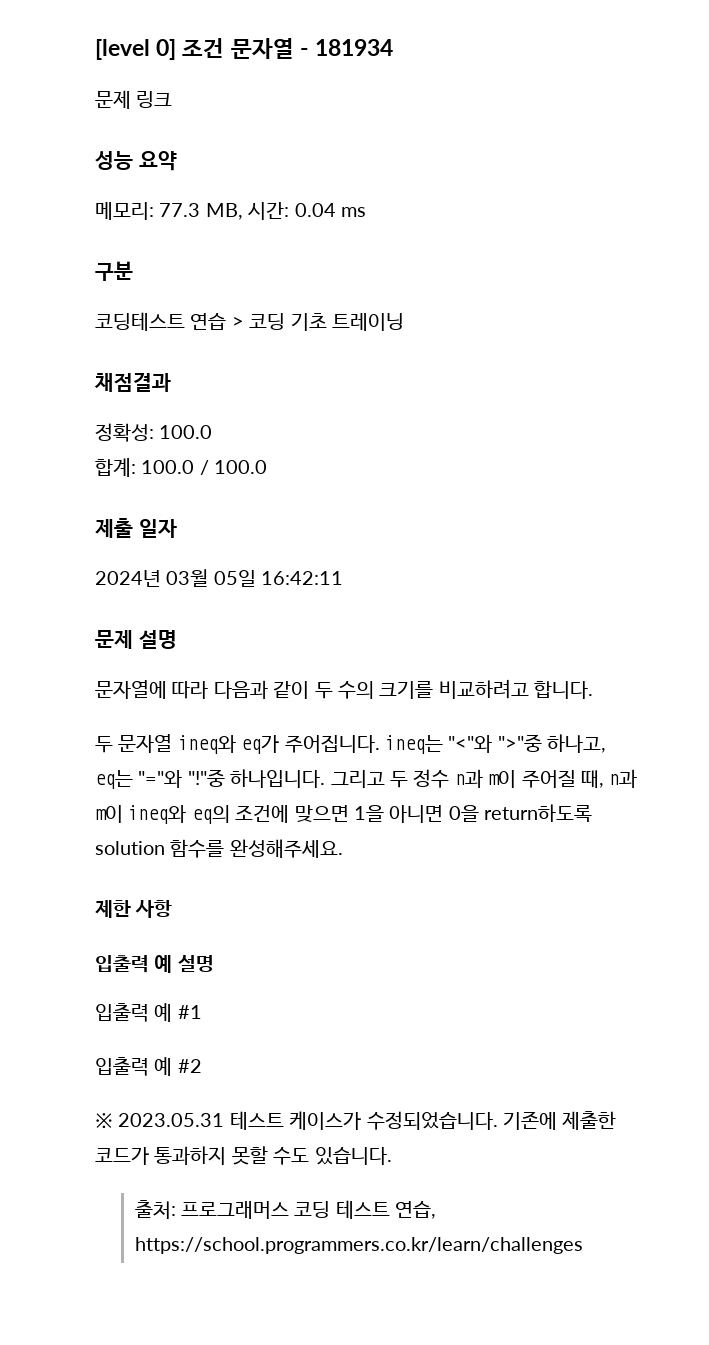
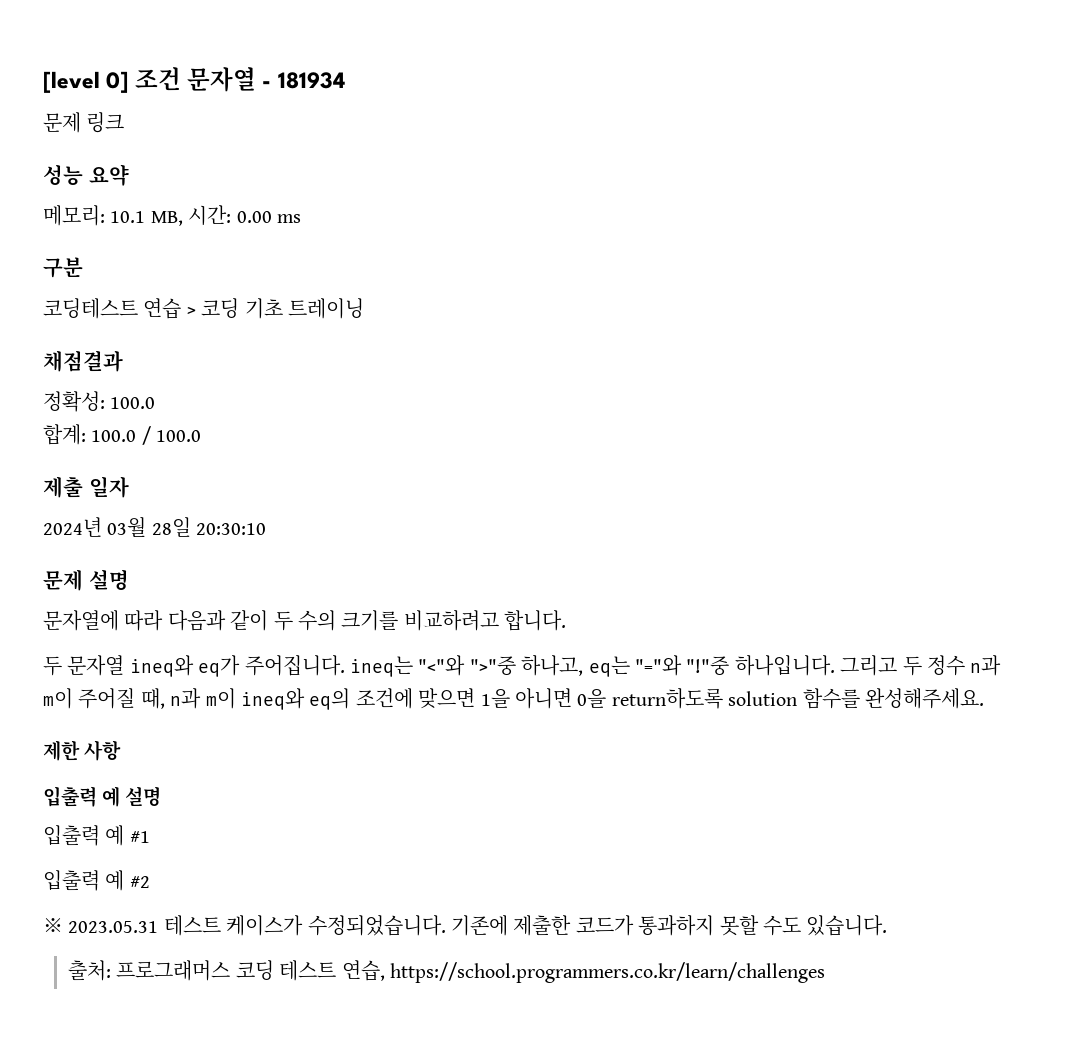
[159,203,201,217] 77.3 -> [110,211,146,223] 10.1
[294,203,336,217] 0.04 -> [236,211,272,223] 0.00
[213,570,344,587] 05일 16:42:11 -> [151,517,267,537] 28일 20:30:10

